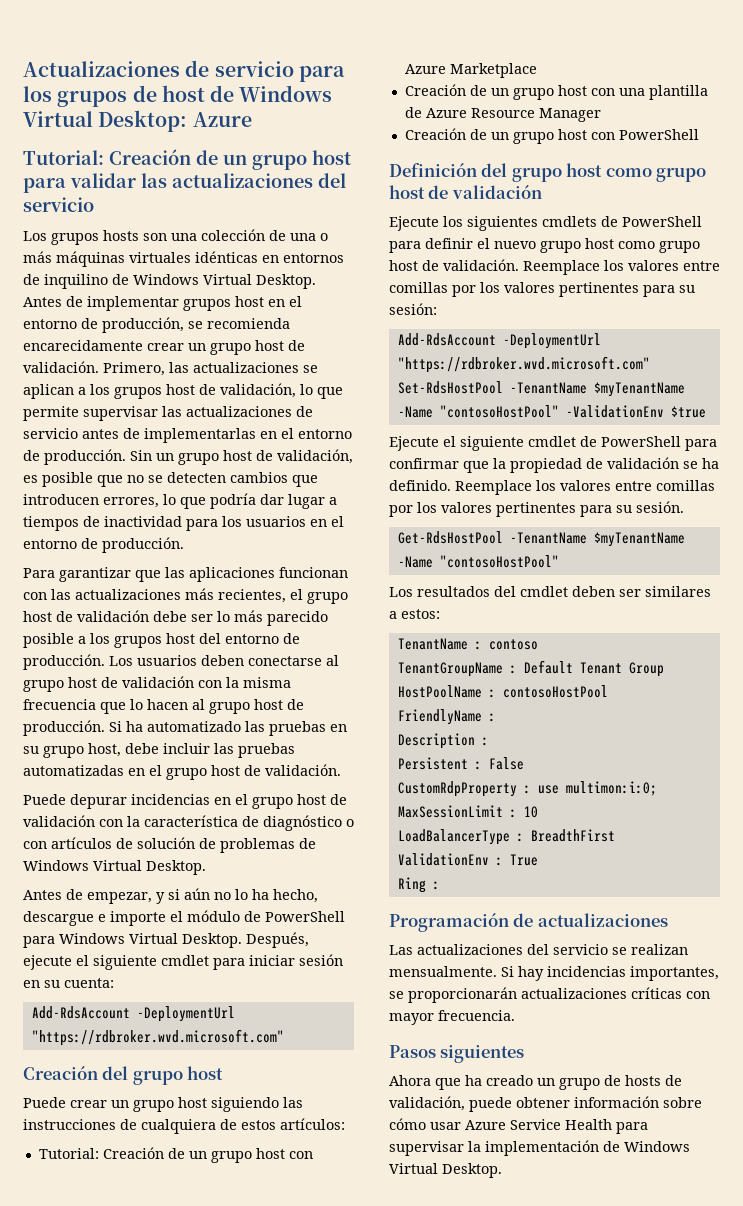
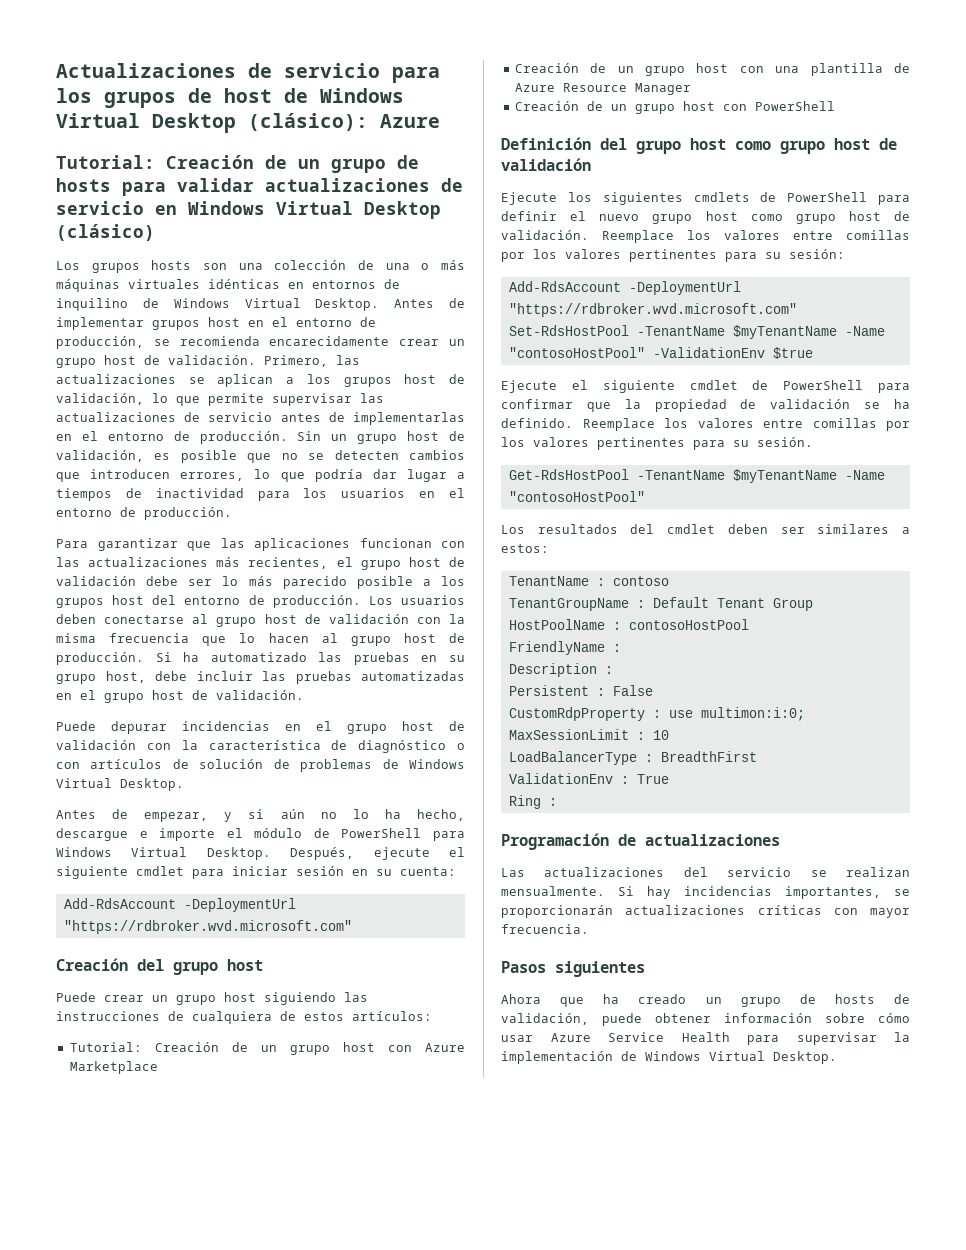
[98,110,188,132] Desktop: -> [152,113,368,133] Desktop (clásico):
[312,150,351,165] [23,173,346,193] [23,197,94,212] host para validar las actualizaciones del servicio -> [397,155,419,169] [56,178,463,196] [56,201,441,219] [56,224,155,241] de hosts para validar actualizaciones de servicio en Windows Virtual Desktop (clásico)

